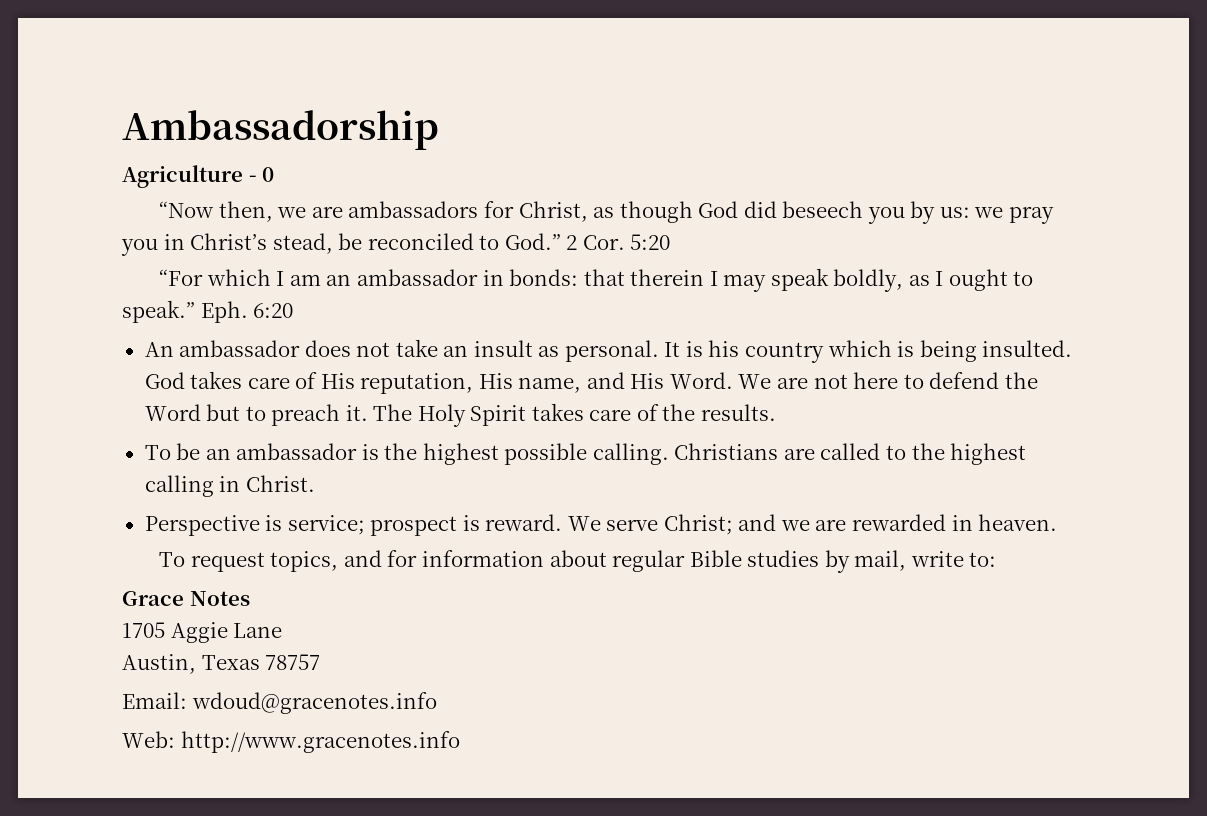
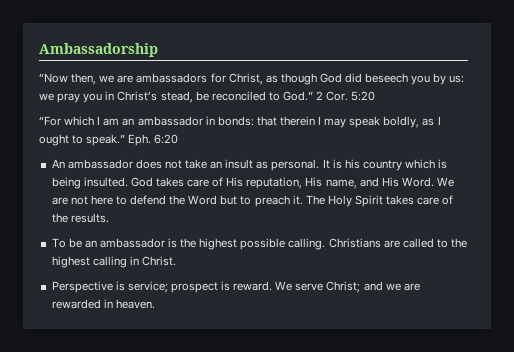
[122,165,275,188] // Agriculture - 0 -> (158, 50) none
[159,550,997,573] [122,591,250,606] [122,622,283,643] [122,654,321,674] [122,692,437,714] [122,731,460,753] // To request topics, and for information about regular Bible studies by mail, write to: // Grace Notes // 1705 Aggie Lane // Austin, Texas 78757 // Email: wdoud@gracenotes.info // Web: http://www.gracenotes.info -> (155, 304) none

